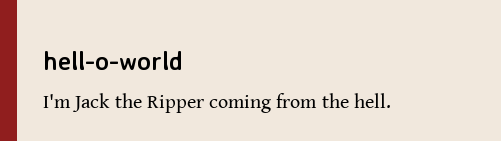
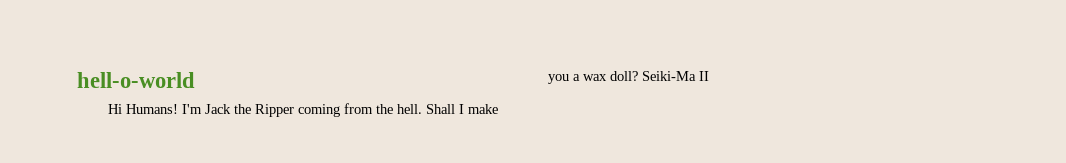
(183, 60) none -> [107,104,178,114] Hi Humans!
(391, 100) none -> [425,104,498,114] [548,71,709,84] Shall I make you a wax doll? Seiki-Ma II

